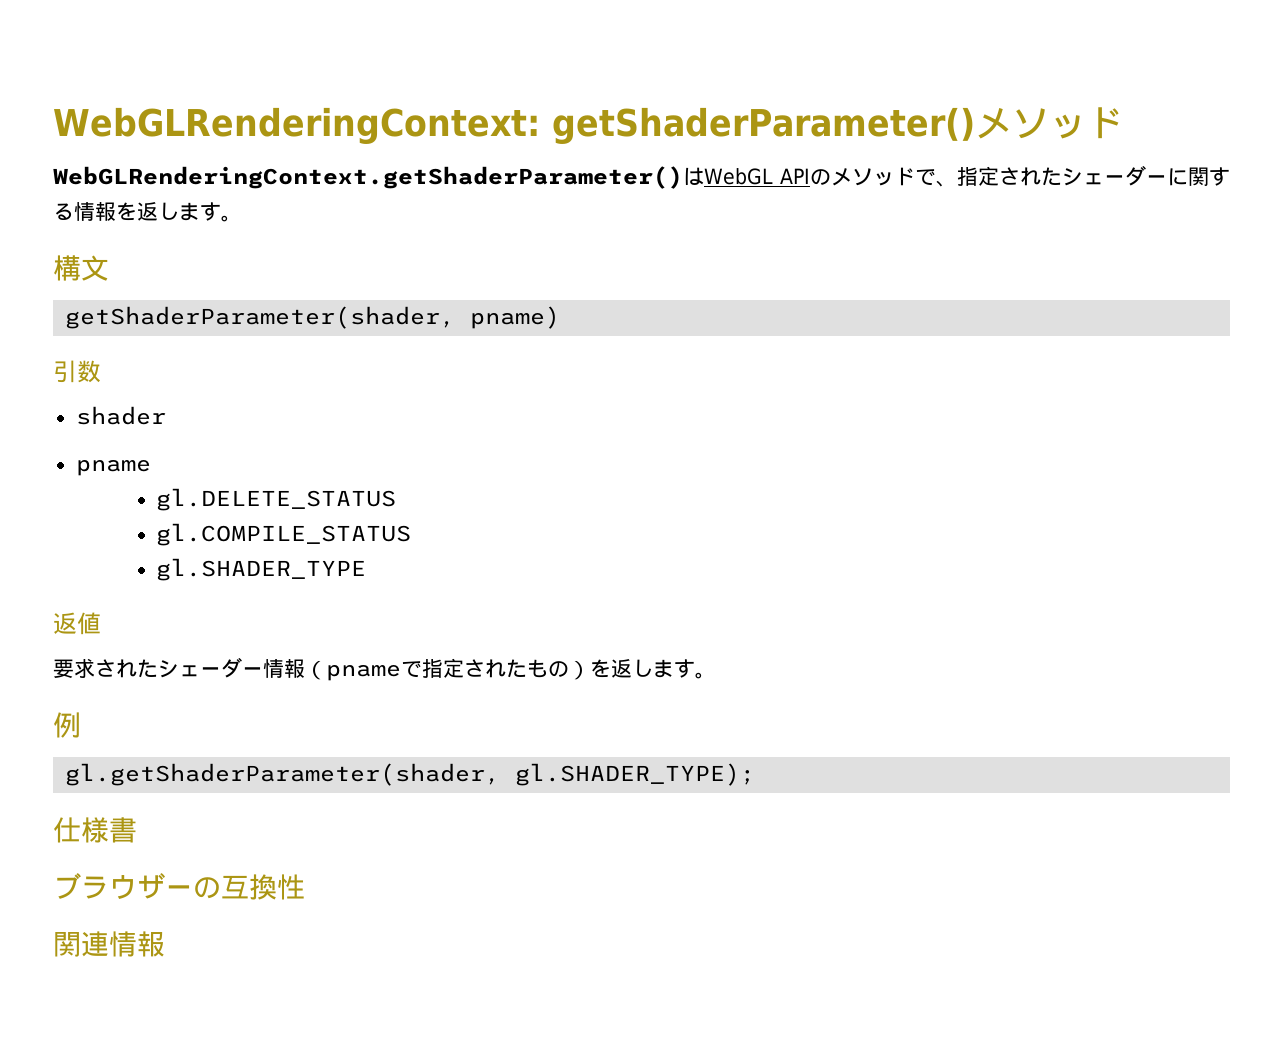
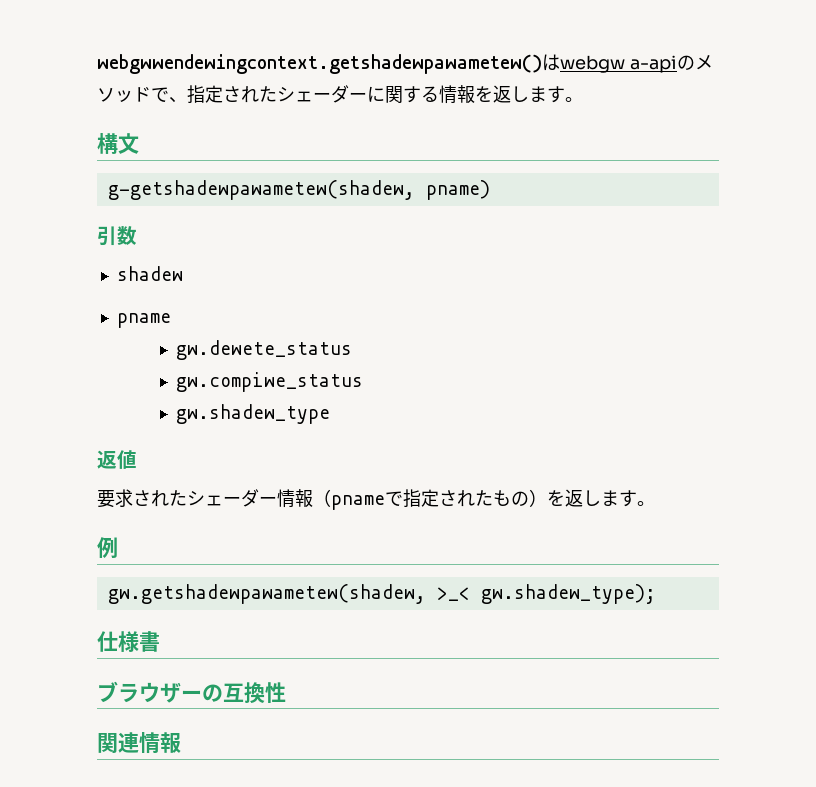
[53,107,1123,144] [53,166,810,189] WebGLRenderingContext: getShaderParameter()メソッド // WebGLRenderingContext.getShaderParameter()はWebGL API -> [97,54,677,74] webgwwendewingcontext.getshadewpawametew()はwebgw a-api
[65,306,456,329] getShaderParameter(shader, -> [107,180,415,200] g-getshadewpawametew(shadew,
[75,406,166,425] shader -> [116,266,183,281] shadew
[156,488,397,511] [156,523,412,546] [156,558,367,581] gl.DELETE_STATUS // gl.COMPILE_STATUS // gl.SHADER_TYPE -> [176,340,353,360] [176,372,364,392] [176,404,331,424] gw.dewete_status // gw.compiwe_status // gw.shadew_type
[65,763,756,786] gl.getShaderParameter(shader, gl.SHADER_TYPE); -> [107,584,656,604] gw.getshadewpawametew(shadew, >_< gw.shadew_type);

